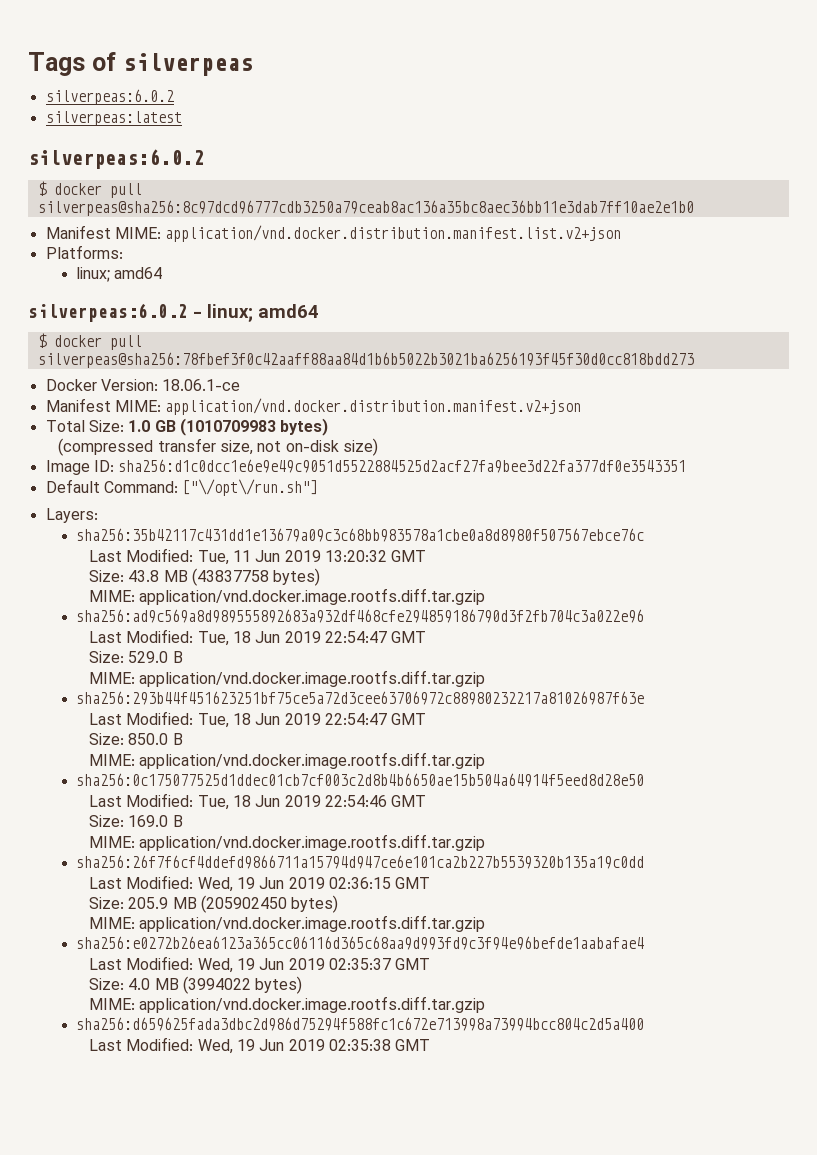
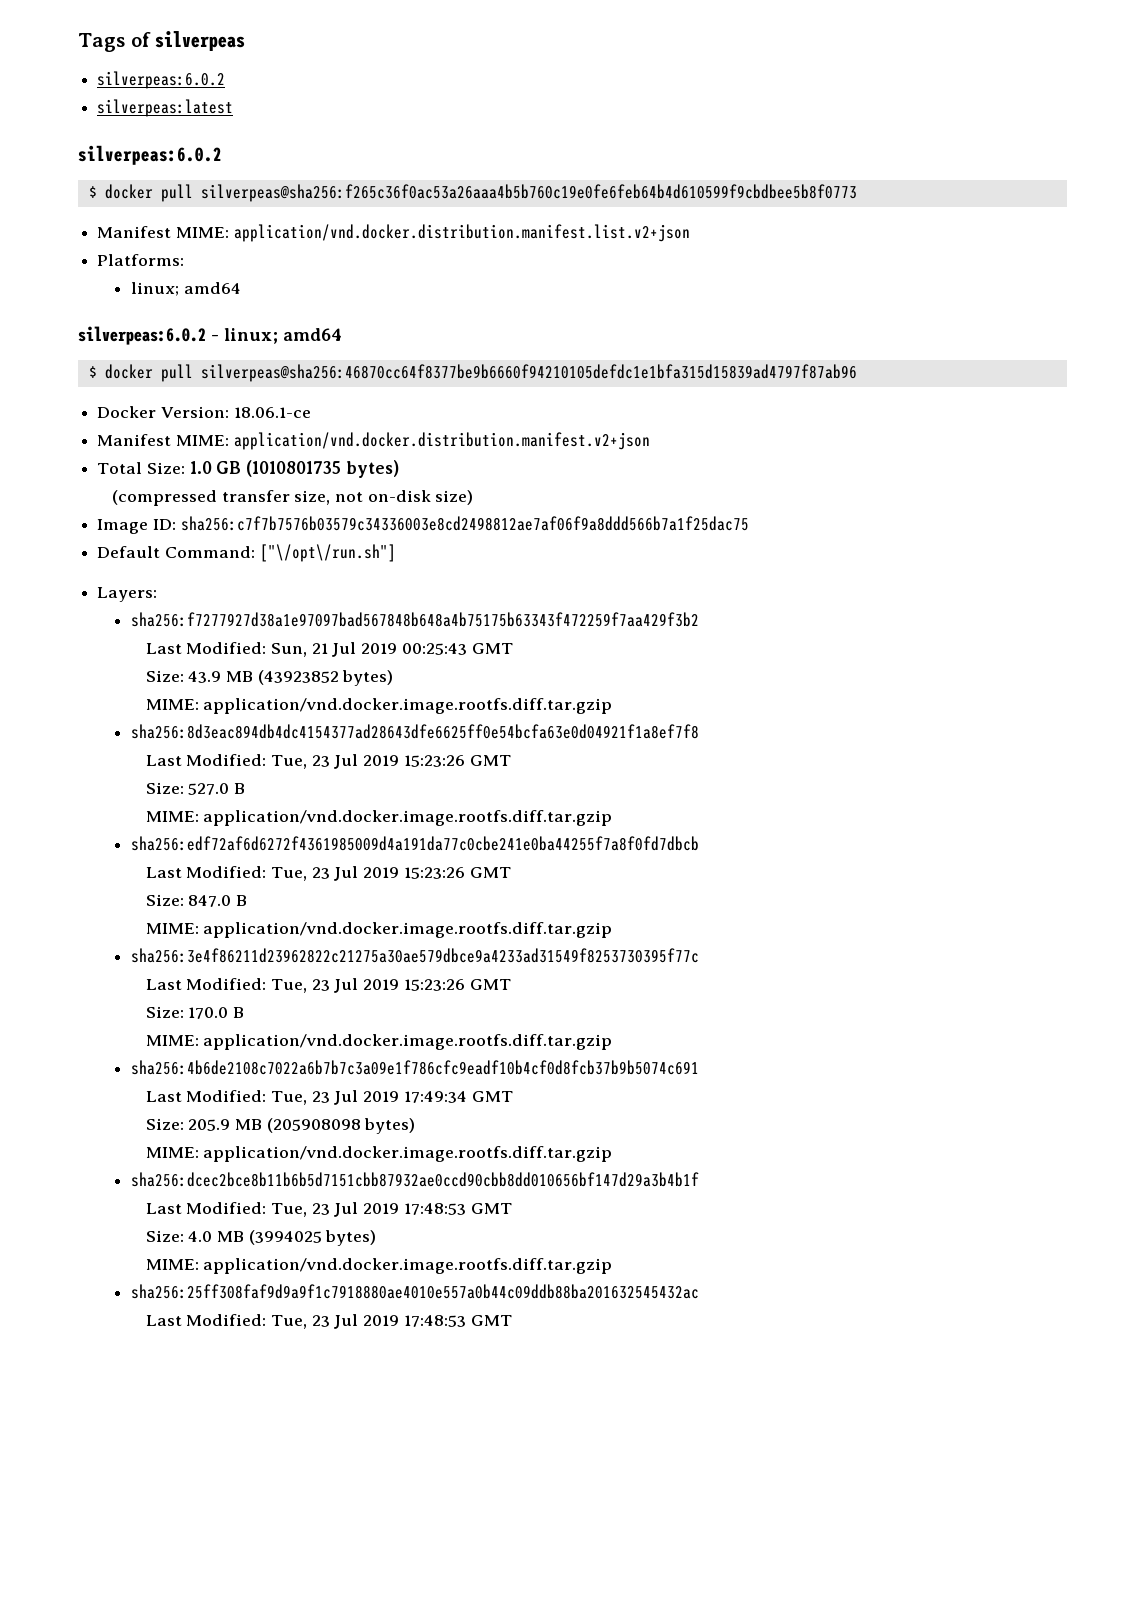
[37,200,694,216] silverpeas@sha256:8c97dcd96777cdb3250a79ceab8ac136a35bc8aec36bb11e3dab7ff10ae2e1b0 -> [200,184,857,202] silverpeas@sha256:f265c36f0ac53a26aaa4b5b760c19e0fe6feb64b4d610599f9cbdbee5b8f0773
[37,352,694,368] silverpeas@sha256:78fbef3f0c42aaff88aa84d1b6b5022b3021ba6256193f45f30d0cc818bdd273 -> [200,364,857,382] silverpeas@sha256:46870cc64f8377be9b6660f94210105defdc1e1bfa315d15839ad4797f87ab96
[179,418,276,436] (1010709983 -> [246,460,342,477] (1010801735
[118,459,687,473] sha256:d1c0dcc1e6e9e49c9051d5522884525d2acf27fa9bee3d22fa377df0e3543351 -> [180,516,749,531] sha256:c7f7b7576b03579c34336003e8cd2498812ae7af06f9a8ddd566b7a1f25dac75
[76,528,645,542] [88,548,427,565] [88,568,321,586] [88,588,486,605] [76,609,645,623] [88,629,427,646] [88,651,183,663] [88,670,486,687] [76,691,645,705] [88,711,427,728] [88,733,183,745] [88,752,486,769] [76,773,645,787] [88,793,427,810] [88,815,183,827] [88,834,486,851] [76,855,645,869] [88,875,391,892] sha256:35b42117c431dd1e13679a09c3c68bb983578a1cbe0a8d8980f507567ebce76c // Last Modified: Tue, 11 Jun 2019 13:20:32 GMT // Size: 43.8 MB (43837758 bytes) // MIME: application/vnd.docker.image.rootfs.diff.tar.gzip // sha256:ad9c569a8d989555892683a932df468cfe294859186790d3f2fb704c3a022e96 // Last Modified: Tue, 18 Jun 2019 22:54:47 GMT // Size: 529.0 B // MIME: application/vnd.docker.image.rootfs.diff.tar.gzip // sha256:293b44f451623251bf75ce5a72d3cee63706972c88980232217a81026987f63e // Last Modified: Tue, 18 Jun 2019 22:54:47 GMT // Size: 850.0 B // MIME: application/vnd.docker.image.rootfs.diff.tar.gzip // sha256:0c175077525d1ddec01cb7cf003c2d8b4b6650ae15b504a64914f5eed8d28e50 // Last Modified: Tue, 18 Jun 2019 22:54:46 GMT // Size: 169.0 B // MIME: application/vnd.docker.image.rootfs.diff.tar.gzip // sha256:26f7f6cf4ddefd9866711a15794d947ce6e101ca2b227b5539320b135a19c0dd // Last Modified: Wed, 19 Jun 2019 02:36:15 -> [131,612,700,627] [145,642,513,657] [145,670,394,686] [145,698,613,714] [131,724,700,739] [145,754,511,769] [145,782,246,795] [145,810,613,826] [131,836,700,851] [145,866,511,881] [145,894,248,907] [145,922,613,938] [131,948,700,963] [145,978,511,993] [145,1006,245,1019] [145,1034,613,1050] [131,1060,700,1075] [145,1090,467,1105] sha256:f7277927d38a1e97097bad567848b648a4b75175b63343f472259f7aa429f3b2 // Last Modified: Sun, 21 Jul 2019 00:25:43 GMT // Size: 43.9 MB (43923852 bytes) // MIME: application/vnd.docker.image.rootfs.diff.tar.gzip // sha256:8d3eac894db4dc4154377ad28643dfe6625ff0e54bcfa63e0d04921f1a8ef7f8 // Last Modified: Tue, 23 Jul 2019 15:23:26 GMT // Size: 527.0 B // MIME: application/vnd.docker.image.rootfs.diff.tar.gzip // sha256:edf72af6d6272f4361985009d4a191da77c0cbe241e0ba44255f7a8f0fd7dbcb // Last Modified: Tue, 23 Jul 2019 15:23:26 GMT // Size: 847.0 B // MIME: application/vnd.docker.image.rootfs.diff.tar.gzip // sha256:3e4f86211d23962822c21275a30ae579dbce9a4233ad31549f8253730395f77c // Last Modified: Tue, 23 Jul 2019 15:23:26 GMT // Size: 170.0 B // MIME: application/vnd.docker.image.rootfs.diff.tar.gzip // sha256:4b6de2108c7022a6b7b7c3a09e1f786cfc9eadf10b4cf0d8fcb37b9b5074c691 // Last Modified: Tue, 23 Jul 2019 17:49:34
[200,895,339,913] [88,915,486,932] [76,936,645,950] [88,956,391,973] (205902450 bytes) // MIME: application/vnd.docker.image.rootfs.diff.tar.gzip // sha256:e0272b26ea6123a365cc06116d365c68aa9d993fd9c3f94e96befde1aabafae4 // Last Modified: Wed, 19 Jun 2019 02:35:37 -> [266,1118,416,1134] [145,1146,613,1162] [131,1172,700,1187] [145,1202,466,1217] (205908098 bytes) // MIME: application/vnd.docker.image.rootfs.diff.tar.gzip // sha256:dcec2bce8b11b6b5d7151cbb87932ae0ccd90cbb8dd010656bf147d29a3b4b1f // Last Modified: Tue, 23 Jul 2019 17:48:53
[182,976,303,994] [88,996,486,1013] [76,1017,645,1031] [88,1037,391,1054] (3994022 bytes) // MIME: application/vnd.docker.image.rootfs.diff.tar.gzip // sha256:d659625fada3dbc2d986d75294f588fc1c672e713998a73994bcc804c2d5a400 // Last Modified: Wed, 19 Jun 2019 02:35:38 -> [248,1230,377,1246] [145,1258,613,1274] [131,1284,700,1299] [145,1314,466,1329] (3994025 bytes) // MIME: application/vnd.docker.image.rootfs.diff.tar.gzip // sha256:25ff308faf9d9a9f1c7918880ae4010e557a0b44c09ddb88ba201632545432ac // Last Modified: Tue, 23 Jul 2019 17:48:53

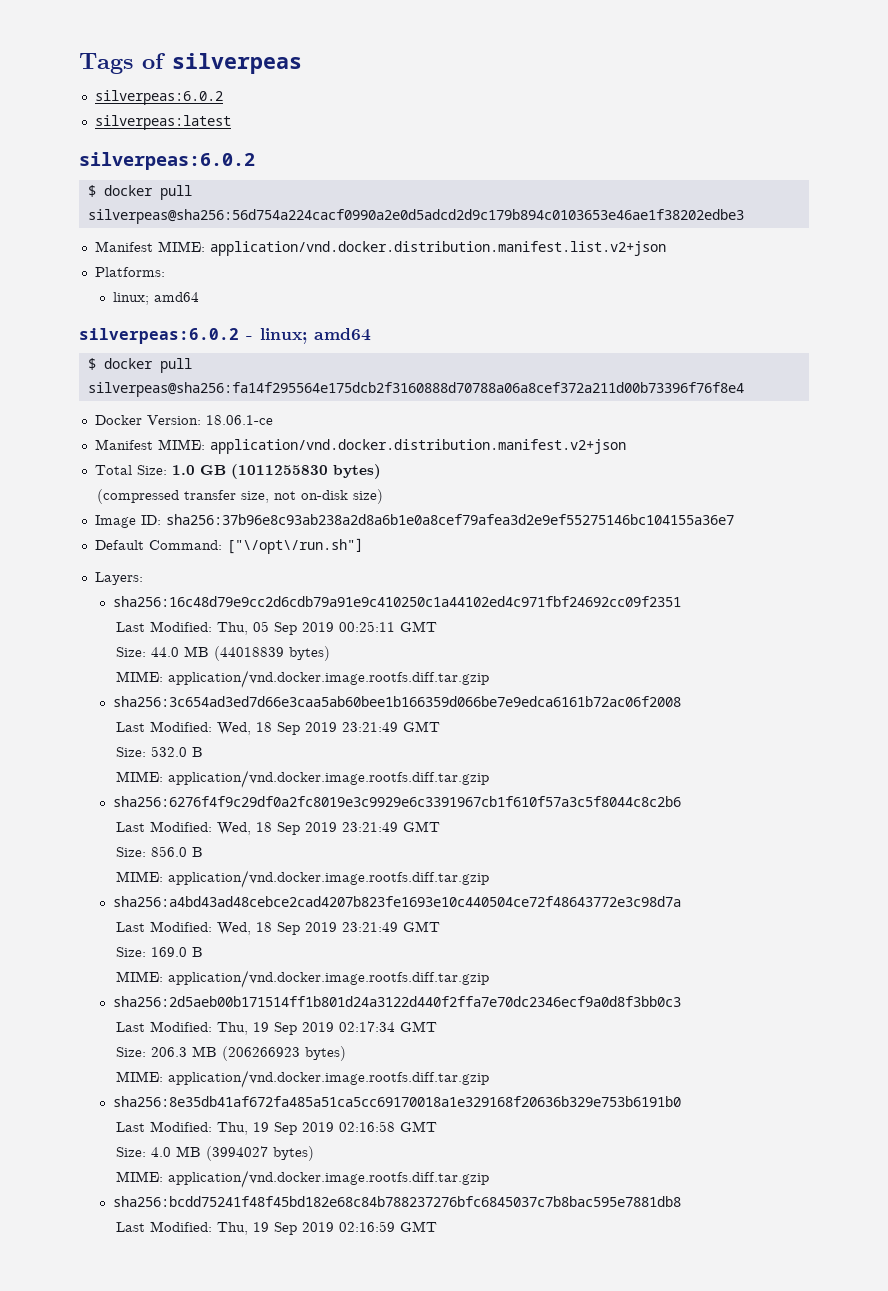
[200,184,857,202] silverpeas@sha256:f265c36f0ac53a26aaa4b5b760c19e0fe6feb64b4d610599f9cbdbee5b8f0773 -> [87,209,744,224] silverpeas@sha256:56d754a224cacf0990a2e0d5adcd2d9c179b894c0103653e46ae1f38202edbe3
[200,364,857,382] silverpeas@sha256:46870cc64f8377be9b6660f94210105defdc1e1bfa315d15839ad4797f87ab96 -> [87,382,744,397] silverpeas@sha256:fa14f295564e175dcb2f3160888d70788a06a8cef372a211d00b73396f76f8e4
[246,460,342,477] (1010801735 -> [230,464,328,479] (1011255830
[180,516,749,531] sha256:c7f7b7576b03579c34336003e8cd2498812ae7af06f9a8ddd566b7a1f25dac75 -> [165,514,734,525] sha256:37b96e8c93ab238a2d8a6b1e0a8cef79afea3d2e9ef55275146bc104155a36e7
[131,612,700,627] [145,642,513,657] [145,670,394,686] [145,698,613,714] [131,724,700,739] [145,754,511,769] [145,782,246,795] [145,810,613,826] [131,836,700,851] [145,866,511,881] [145,894,248,907] [145,922,613,938] [131,948,700,963] [145,978,511,993] [145,1006,245,1019] [145,1034,613,1050] [131,1060,700,1075] [145,1090,513,1105] [145,1118,416,1134] [145,1146,613,1162] [131,1172,700,1187] [145,1202,466,1217] sha256:f7277927d38a1e97097bad567848b648a4b75175b63343f472259f7aa429f3b2 // Last Modified: Sun, 21 Jul 2019 00:25:43 GMT // Size: 43.9 MB (43923852 bytes) // MIME: application/vnd.docker.image.rootfs.diff.tar.gzip // sha256:8d3eac894db4dc4154377ad28643dfe6625ff0e54bcfa63e0d04921f1a8ef7f8 // Last Modified: Tue, 23 Jul 2019 15:23:26 GMT // Size: 527.0 B // MIME: application/vnd.docker.image.rootfs.diff.tar.gzip // sha256:edf72af6d6272f4361985009d4a191da77c0cbe241e0ba44255f7a8f0fd7dbcb // Last Modified: Tue, 23 Jul 2019 15:23:26 GMT // Size: 847.0 B // MIME: application/vnd.docker.image.rootfs.diff.tar.gzip // sha256:3e4f86211d23962822c21275a30ae579dbce9a4233ad31549f8253730395f77c // Last Modified: Tue, 23 Jul 2019 15:23:26 GMT // Size: 170.0 B // MIME: application/vnd.docker.image.rootfs.diff.tar.gzip // sha256:4b6de2108c7022a6b7b7c3a09e1f786cfc9eadf10b4cf0d8fcb37b9b5074c691 // Last Modified: Tue, 23 Jul 2019 17:49:34 GMT // Size: 205.9 MB (205908098 bytes) // MIME: application/vnd.docker.image.rootfs.diff.tar.gzip // sha256:dcec2bce8b11b6b5d7151cbb87932ae0ccd90cbb8dd010656bf147d29a3b4b1f // Last Modified: Tue, 23 Jul 2019 17:48:53 -> [113,596,682,607] [115,621,437,635] [115,646,330,661] [115,670,489,688] [113,696,682,707] [115,721,440,735] [115,746,203,757] [115,770,489,788] [113,796,682,807] [115,821,440,835] [115,846,203,857] [115,870,489,888] [113,896,682,907] [115,921,440,935] [115,947,203,957] [115,970,489,988] [113,996,682,1007] [115,1021,437,1035] [115,1046,346,1061] [115,1070,489,1088] [113,1096,682,1107] [115,1121,395,1135] sha256:16c48d79e9cc2d6cdb79a91e9c410250c1a44102ed4c971fbf24692cc09f2351 // Last Modified: Thu, 05 Sep 2019 00:25:11 GMT // Size: 44.0 MB (44018839 bytes) // MIME: application/vnd.docker.image.rootfs.diff.tar.gzip // sha256:3c654ad3ed7d66e3caa5ab60bee1b166359d066be7e9edca6161b72ac06f2008 // Last Modified: Wed, 18 Sep 2019 23:21:49 GMT // Size: 532.0 B // MIME: application/vnd.docker.image.rootfs.diff.tar.gzip // sha256:6276f4f9c29df0a2fc8019e3c9929e6c3391967cb1f610f57a3c5f8044c8c2b6 // Last Modified: Wed, 18 Sep 2019 23:21:49 GMT // Size: 856.0 B // MIME: application/vnd.docker.image.rootfs.diff.tar.gzip // sha256:a4bd43ad48cebce2cad4207b823fe1693e10c440504ce72f48643772e3c98d7a // Last Modified: Wed, 18 Sep 2019 23:21:49 GMT // Size: 169.0 B // MIME: application/vnd.docker.image.rootfs.diff.tar.gzip // sha256:2d5aeb00b171514ff1b801d24a3122d440f2ffa7e70dc2346ecf9a0d8f3bb0c3 // Last Modified: Thu, 19 Sep 2019 02:17:34 GMT // Size: 206.3 MB (206266923 bytes) // MIME: application/vnd.docker.image.rootfs.diff.tar.gzip // sha256:8e35db41af672fa485a51ca5cc69170018a1e329168f20636b329e753b6191b0 // Last Modified: Thu, 19 Sep 2019 02:16:58
[248,1230,377,1246] [145,1258,613,1274] [131,1284,700,1299] [145,1314,466,1329] (3994025 bytes) // MIME: application/vnd.docker.image.rootfs.diff.tar.gzip // sha256:25ff308faf9d9a9f1c7918880ae4010e557a0b44c09ddb88ba201632545432ac // Last Modified: Tue, 23 Jul 2019 17:48:53 -> [205,1146,314,1161] [115,1170,489,1188] [113,1196,682,1207] [115,1221,395,1235] (3994027 bytes) // MIME: application/vnd.docker.image.rootfs.diff.tar.gzip // sha256:bcdd75241f48f45bd182e68c84b788237276bfc6845037c7b8bac595e7881db8 // Last Modified: Thu, 19 Sep 2019 02:16:59

